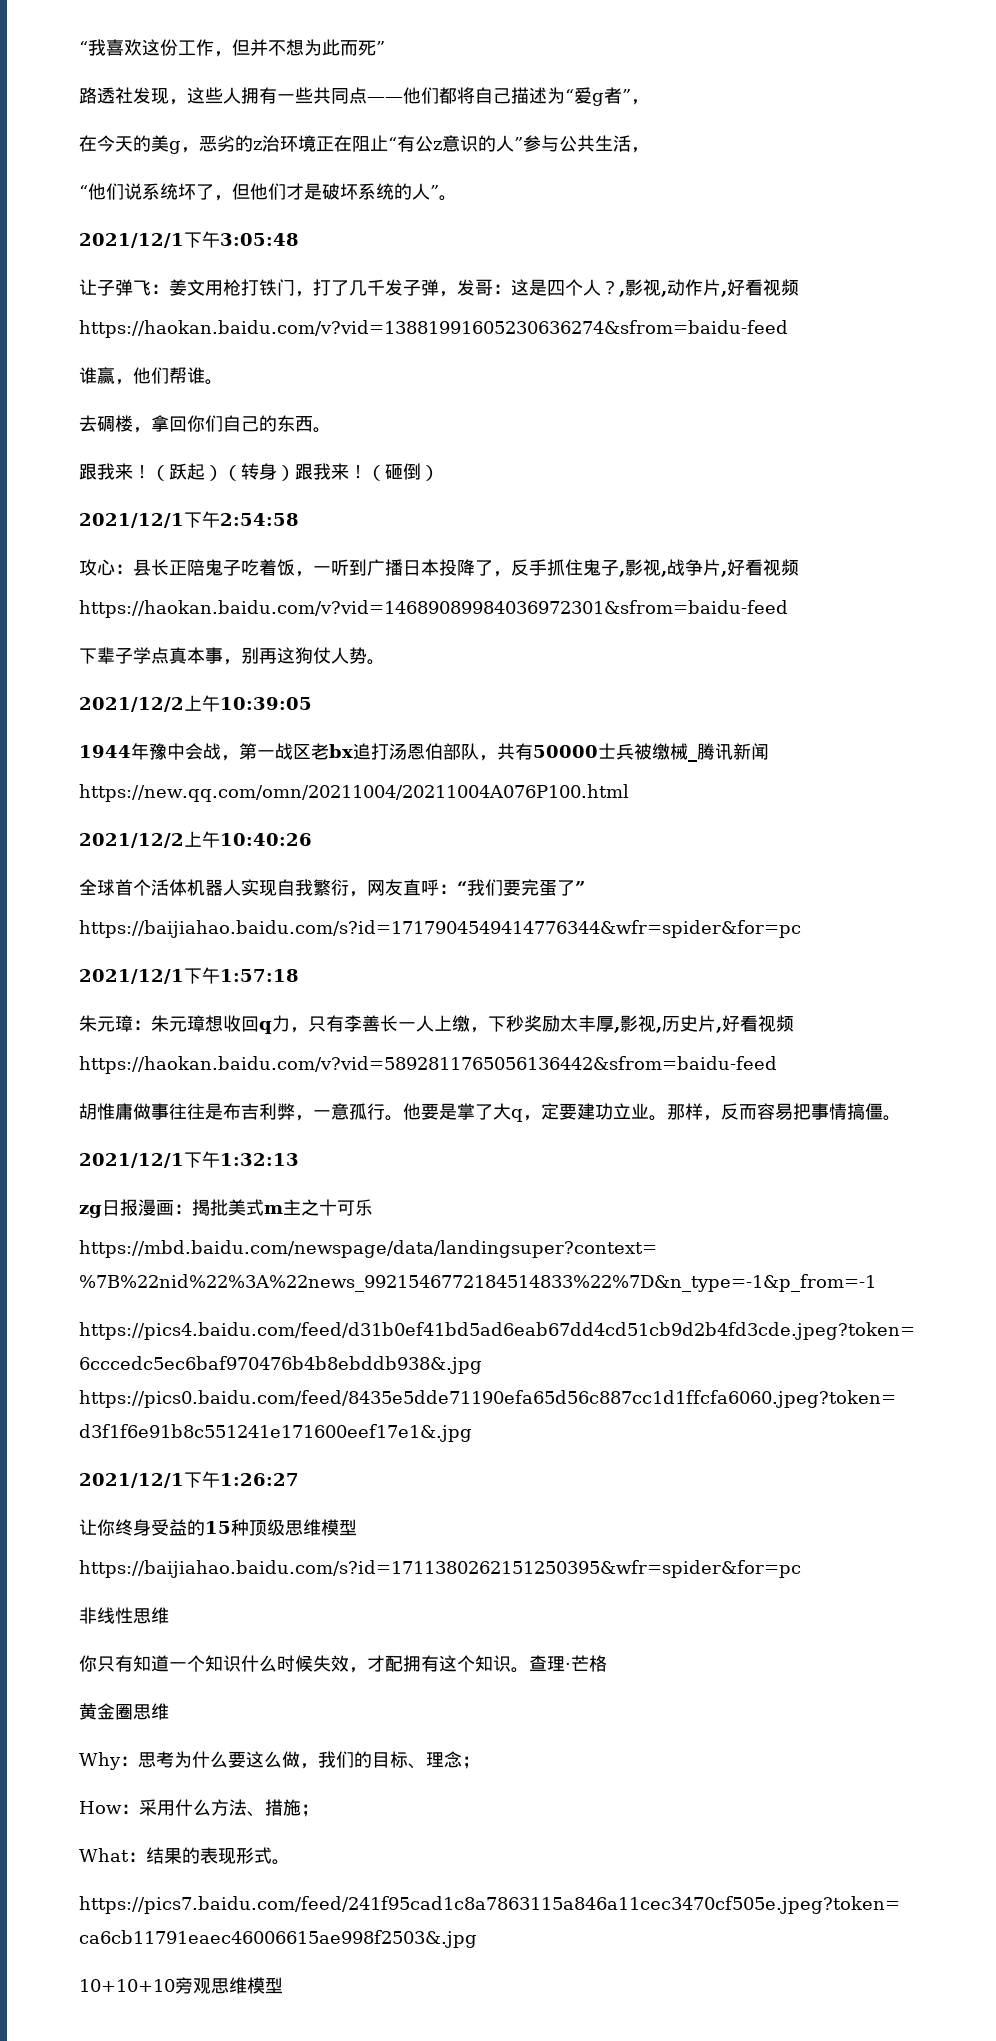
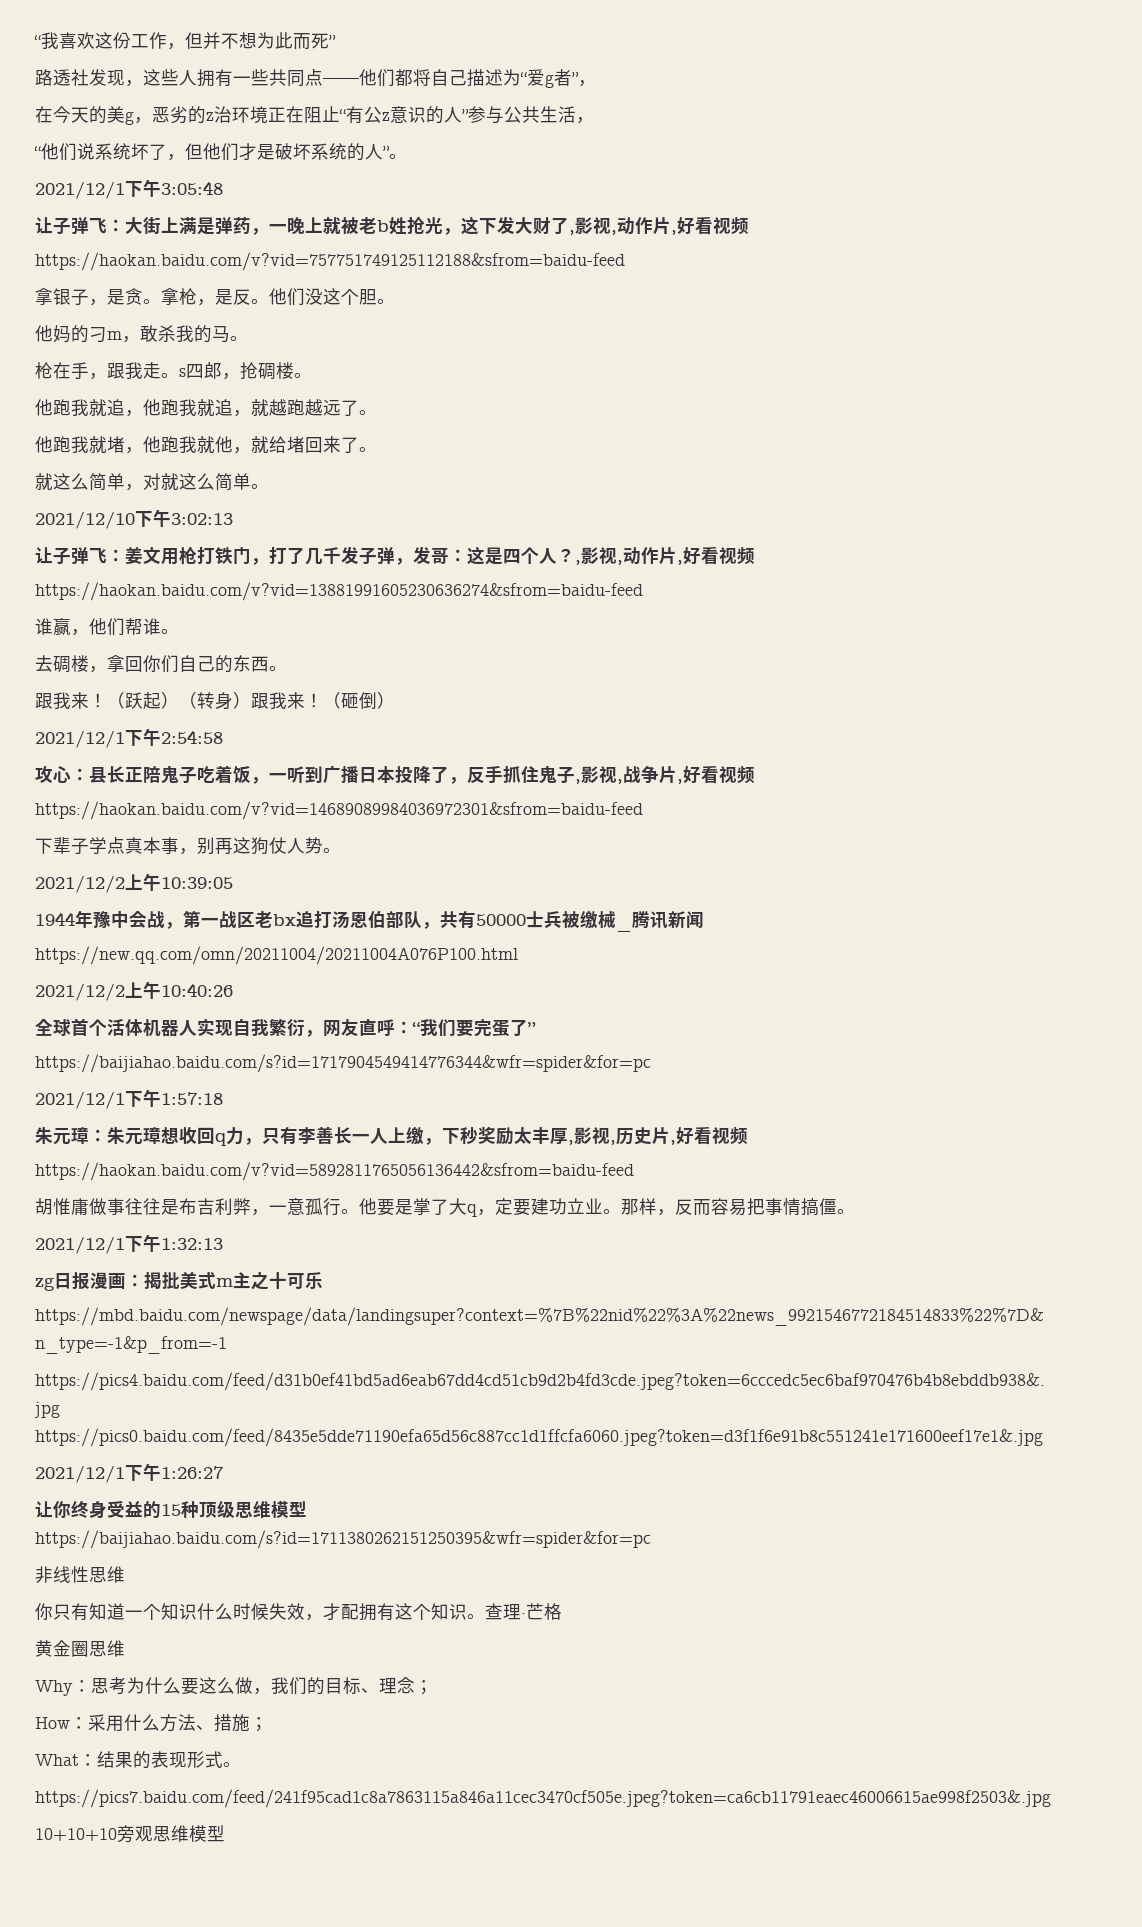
(299, 239) none -> [35,216,749,235] [35,252,625,271] [35,288,395,306] [35,325,248,343] [35,362,312,380] [35,399,377,417] [35,436,377,454] [35,473,269,491] [35,509,233,529] // 让子弹飞：大街上满是弹药，一晚上就被老b姓抢光，这下发大财了,影视,动作片,好看视频 // https://haokan.baidu.com/v?vid=757751749125112188&sfrom=baidu-feed // 拿银子，是贪。拿枪，是反。他们没这个胆。 // 他妈的刁m，敢杀我的马。 // 枪在手，跟我走。s四郎，抢碉楼。 // 他跑我就追，他跑我就追，就越跑越远了。 // 他跑我就堵，他跑我就他，就给堵回来了。 // 就这么简单，对就这么简单。 // 2021/12/10下午3:02:13

